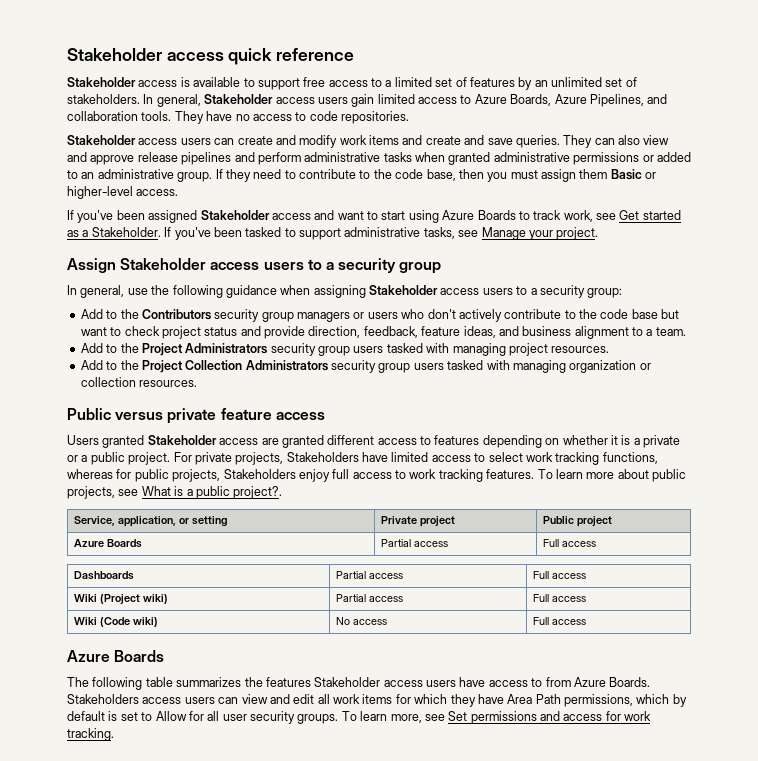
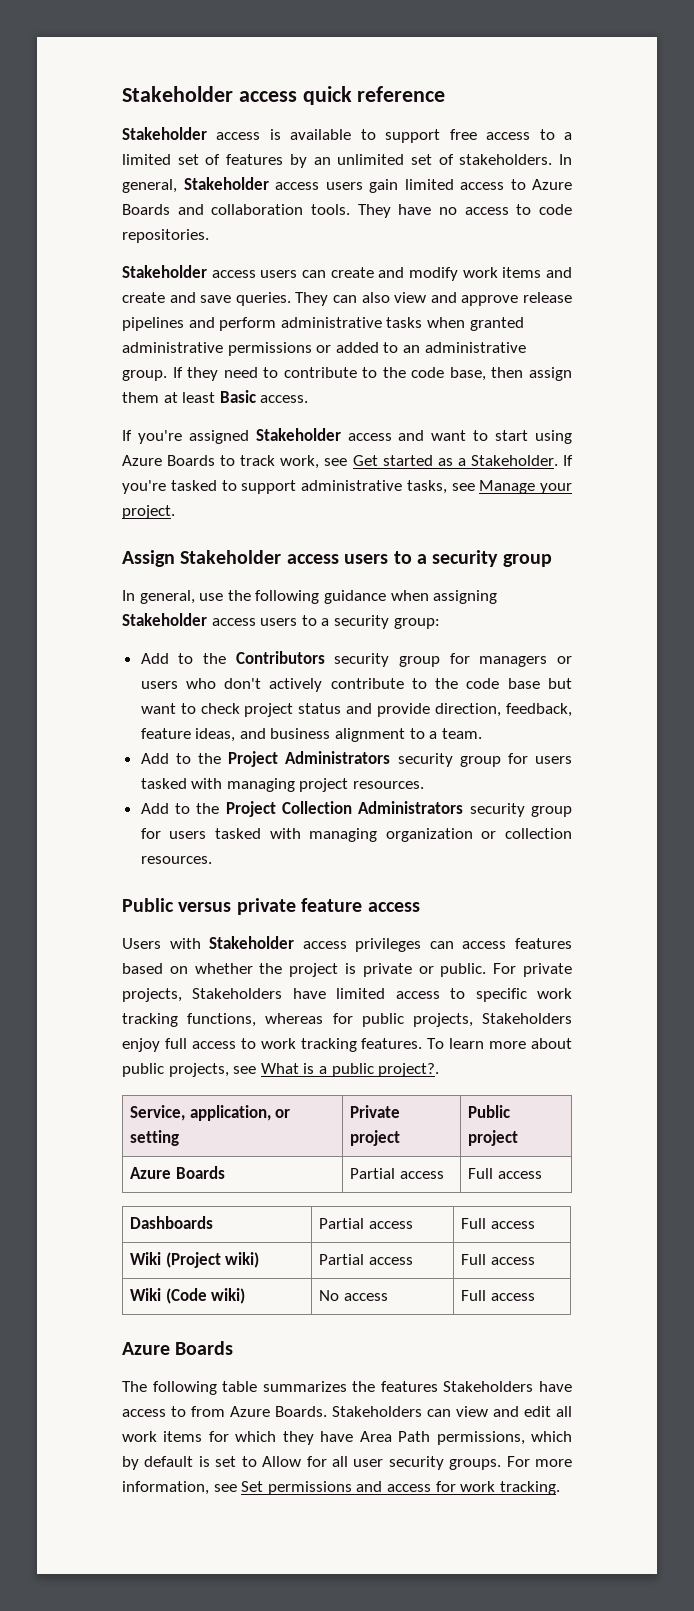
[510,94,644,107] Boards, Azure Pipelines, -> [122,204,170,215] Boards
[487,169,657,182] [67,186,133,199] you must assign them Basic or higher-level -> [529,367,572,381] [122,390,256,403] assign them at least Basic
[77,210,145,223] you've been -> [137,430,182,444] you're
[174,227,242,240] you've been -> [122,480,166,494] you're
(294, 317) none -> [449,653,470,664] for
(350, 351) none -> [507,753,528,764] for
(411, 368) none -> [140,828,161,839] for
[102,435,680,448] [67,452,171,465] granted Stakeholder access are granted different access to features depending on whether it is a private or a public project. -> [169,936,572,952] [122,963,487,977] with Stakeholder access privileges can access features based on whether the project is private or public.
[488,452,523,462] select -> [475,988,527,1002] specific
[314,677,456,687] Stakeholder access users -> [443,1381,534,1392] Stakeholders
[142,697,215,704] access users -> (422, 1411) none
[341,711,422,723] To learn more, -> [506,1456,572,1467] [122,1481,209,1495] For more information,

